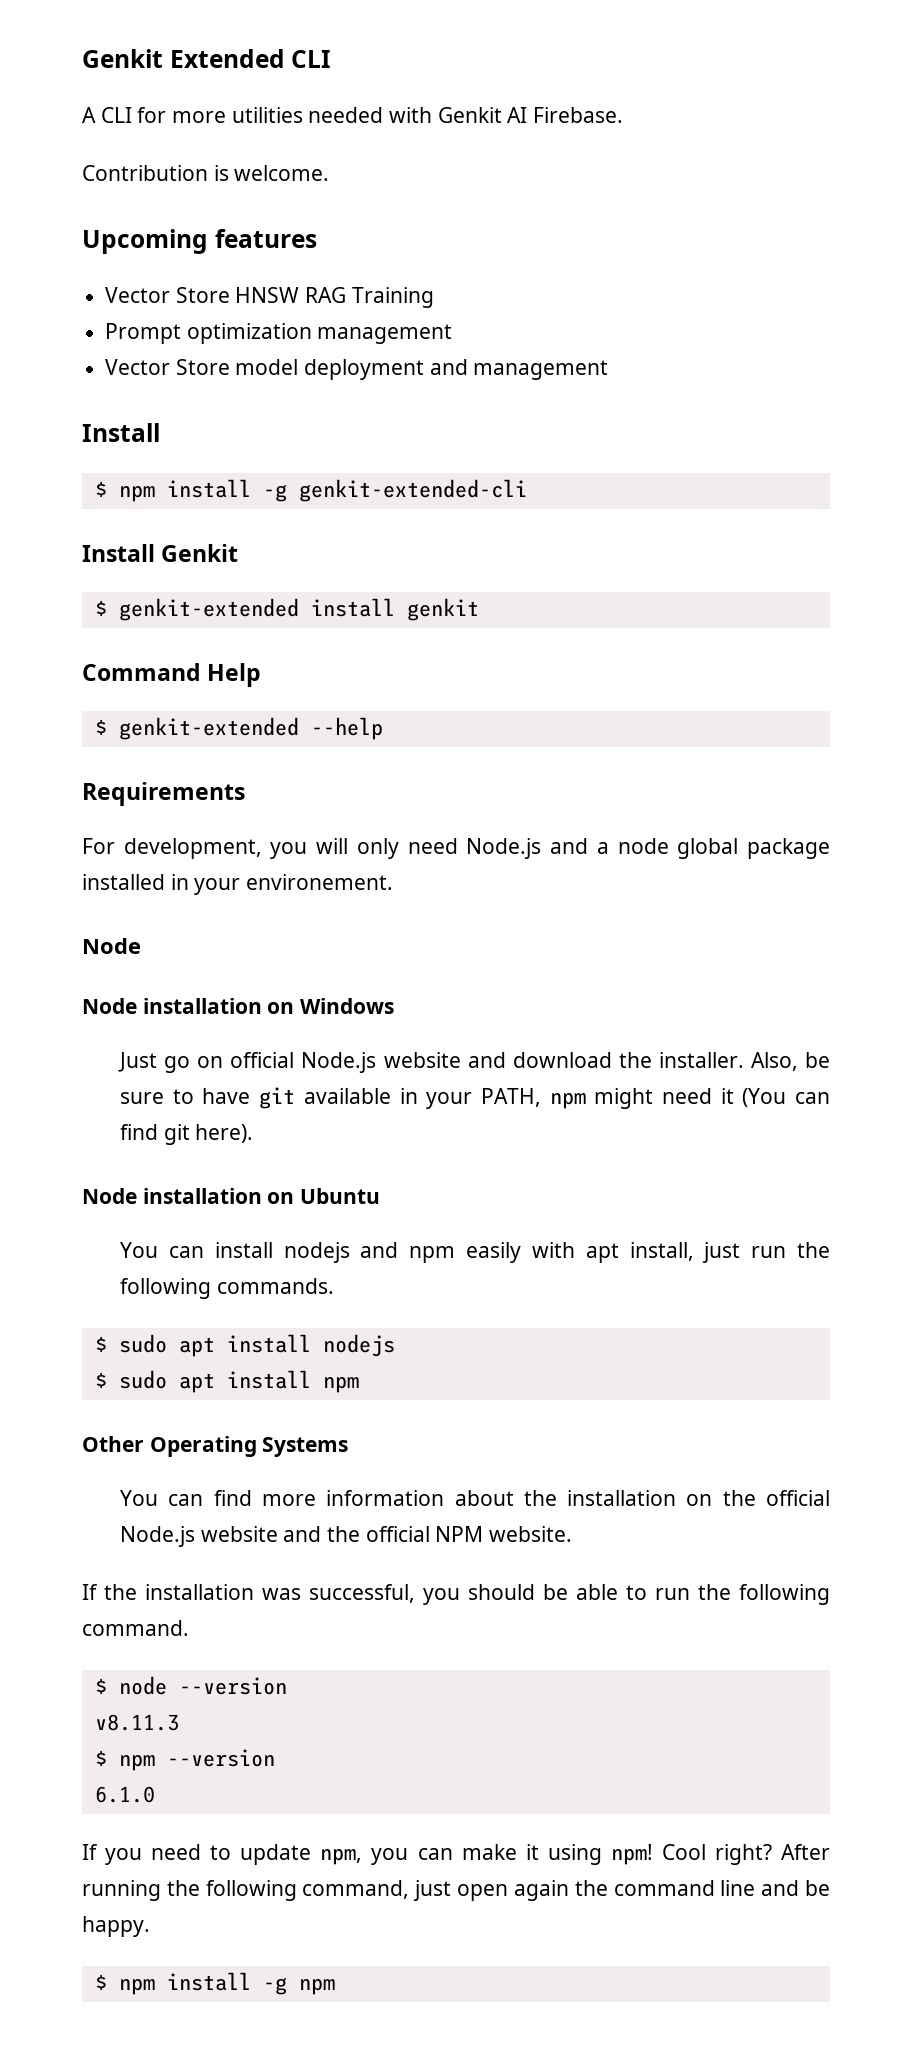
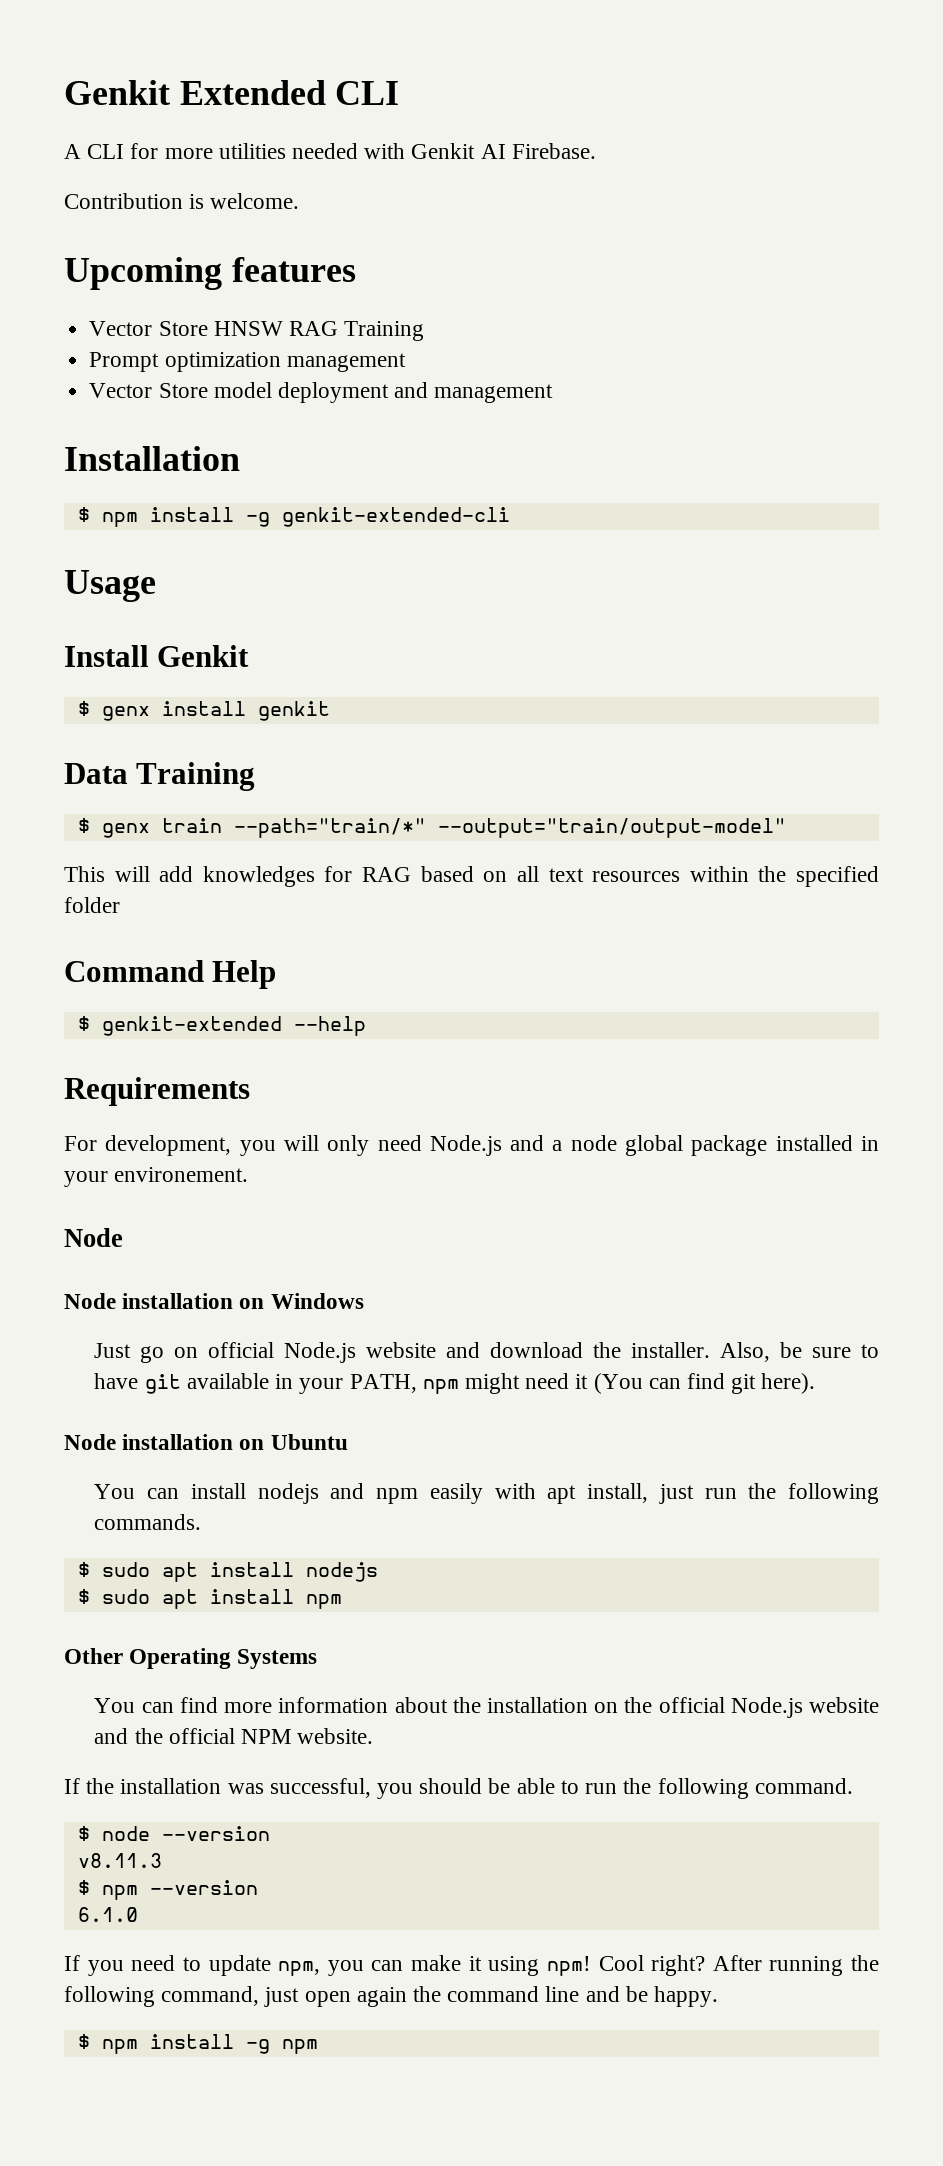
[82,423,160,442] Install -> [64,446,240,471] Installation
(527, 490) none -> [64,570,156,602] // Usage
[118,598,299,621] genkit-extended -> [101,706,150,721] genx
(479, 609) none -> [64,762,256,791] [77,818,786,838] [64,866,880,887] [64,897,120,913] // Data Training // $ genx train --path="train/*" --output="train/output-model" // This will add knowledges for RAG based on all text resources within the specified folder

